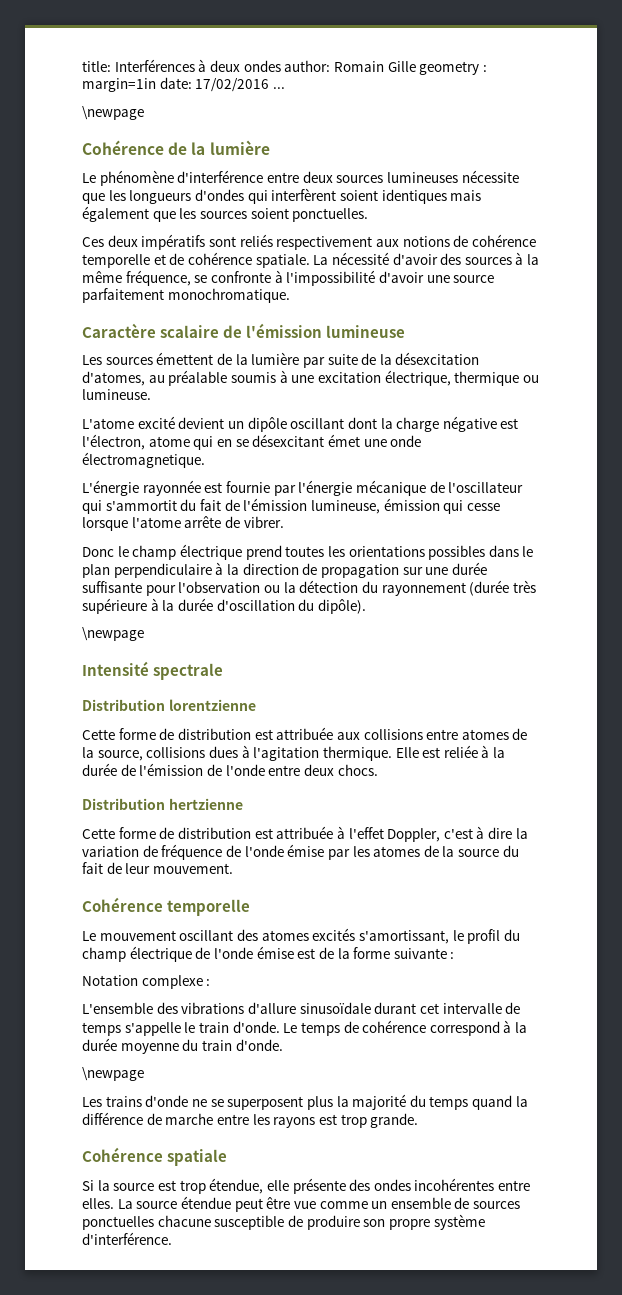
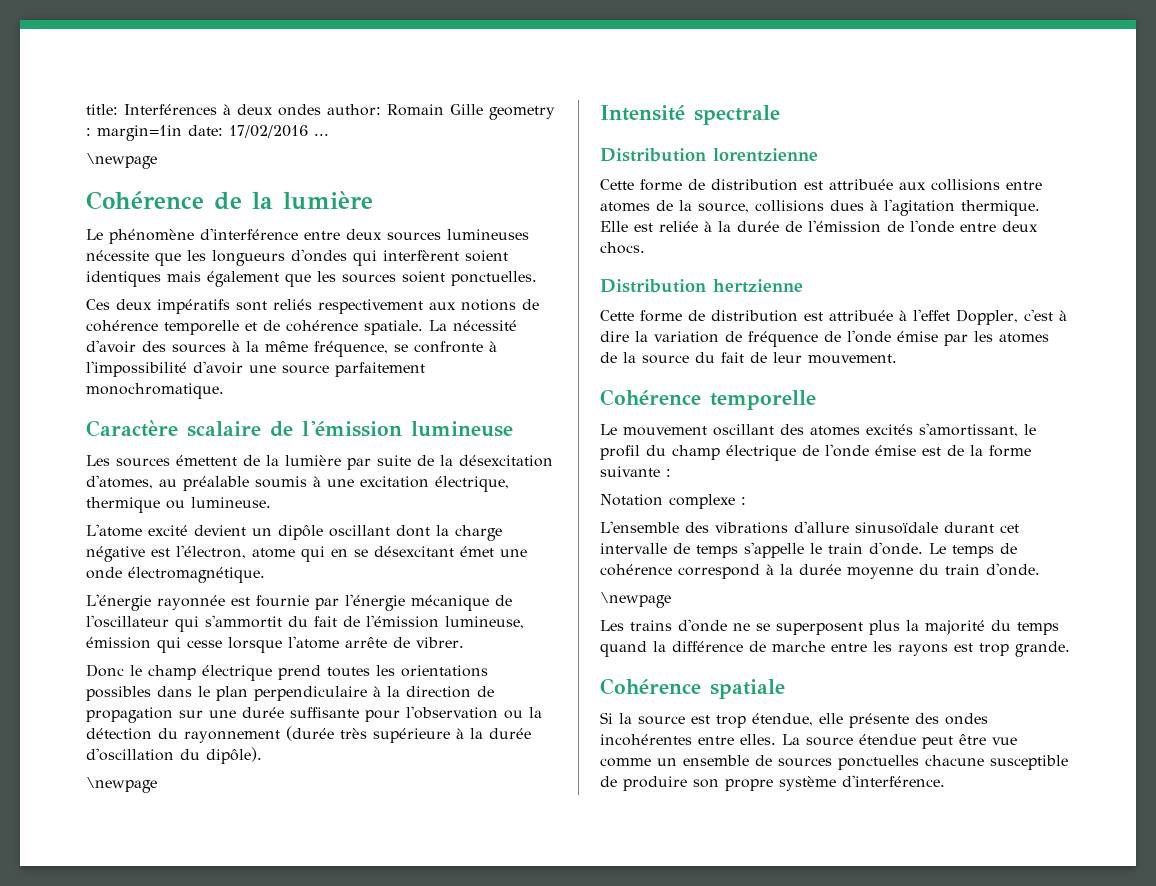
[82,452,205,468] électromagnetique. -> [128,567,265,583] électromagnétique.

